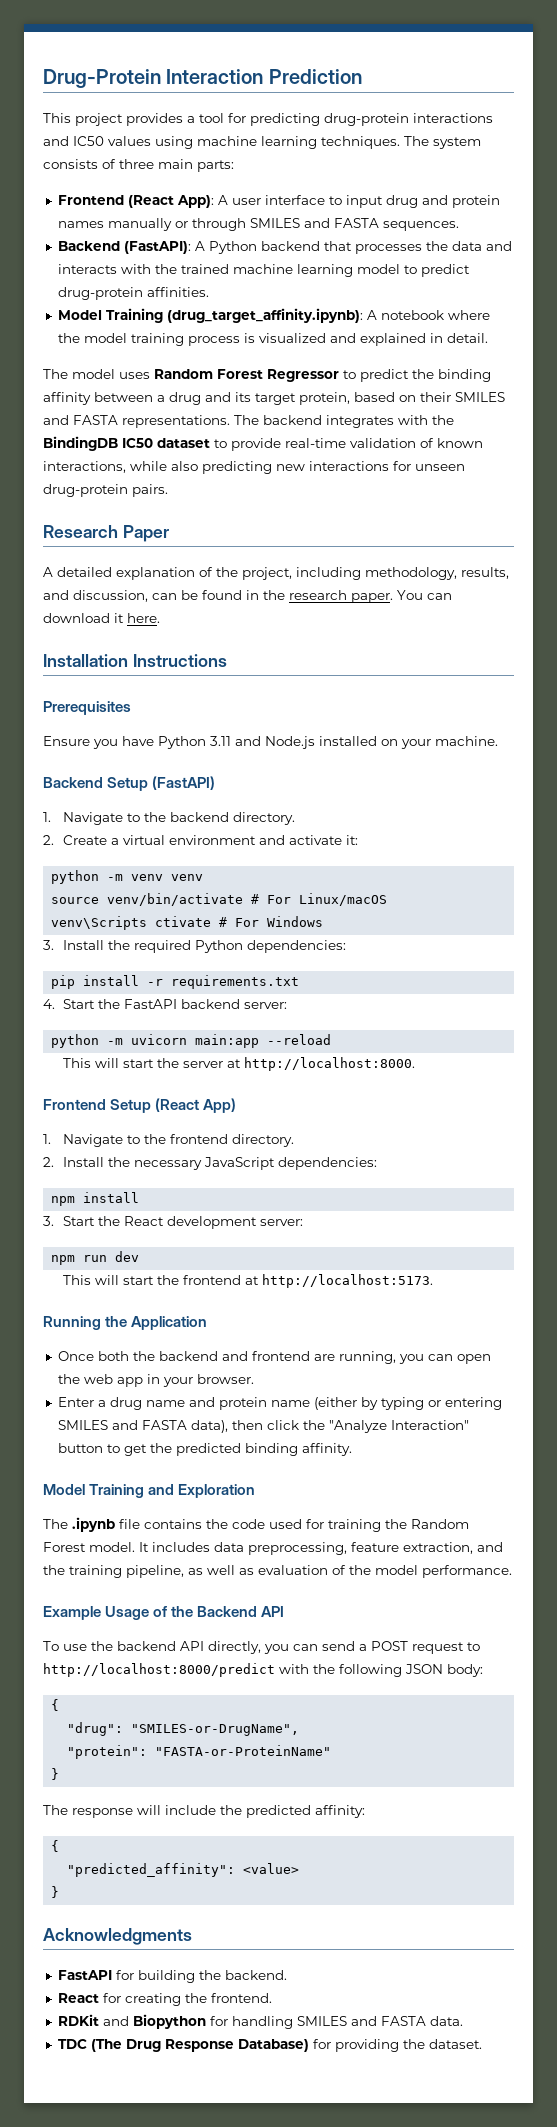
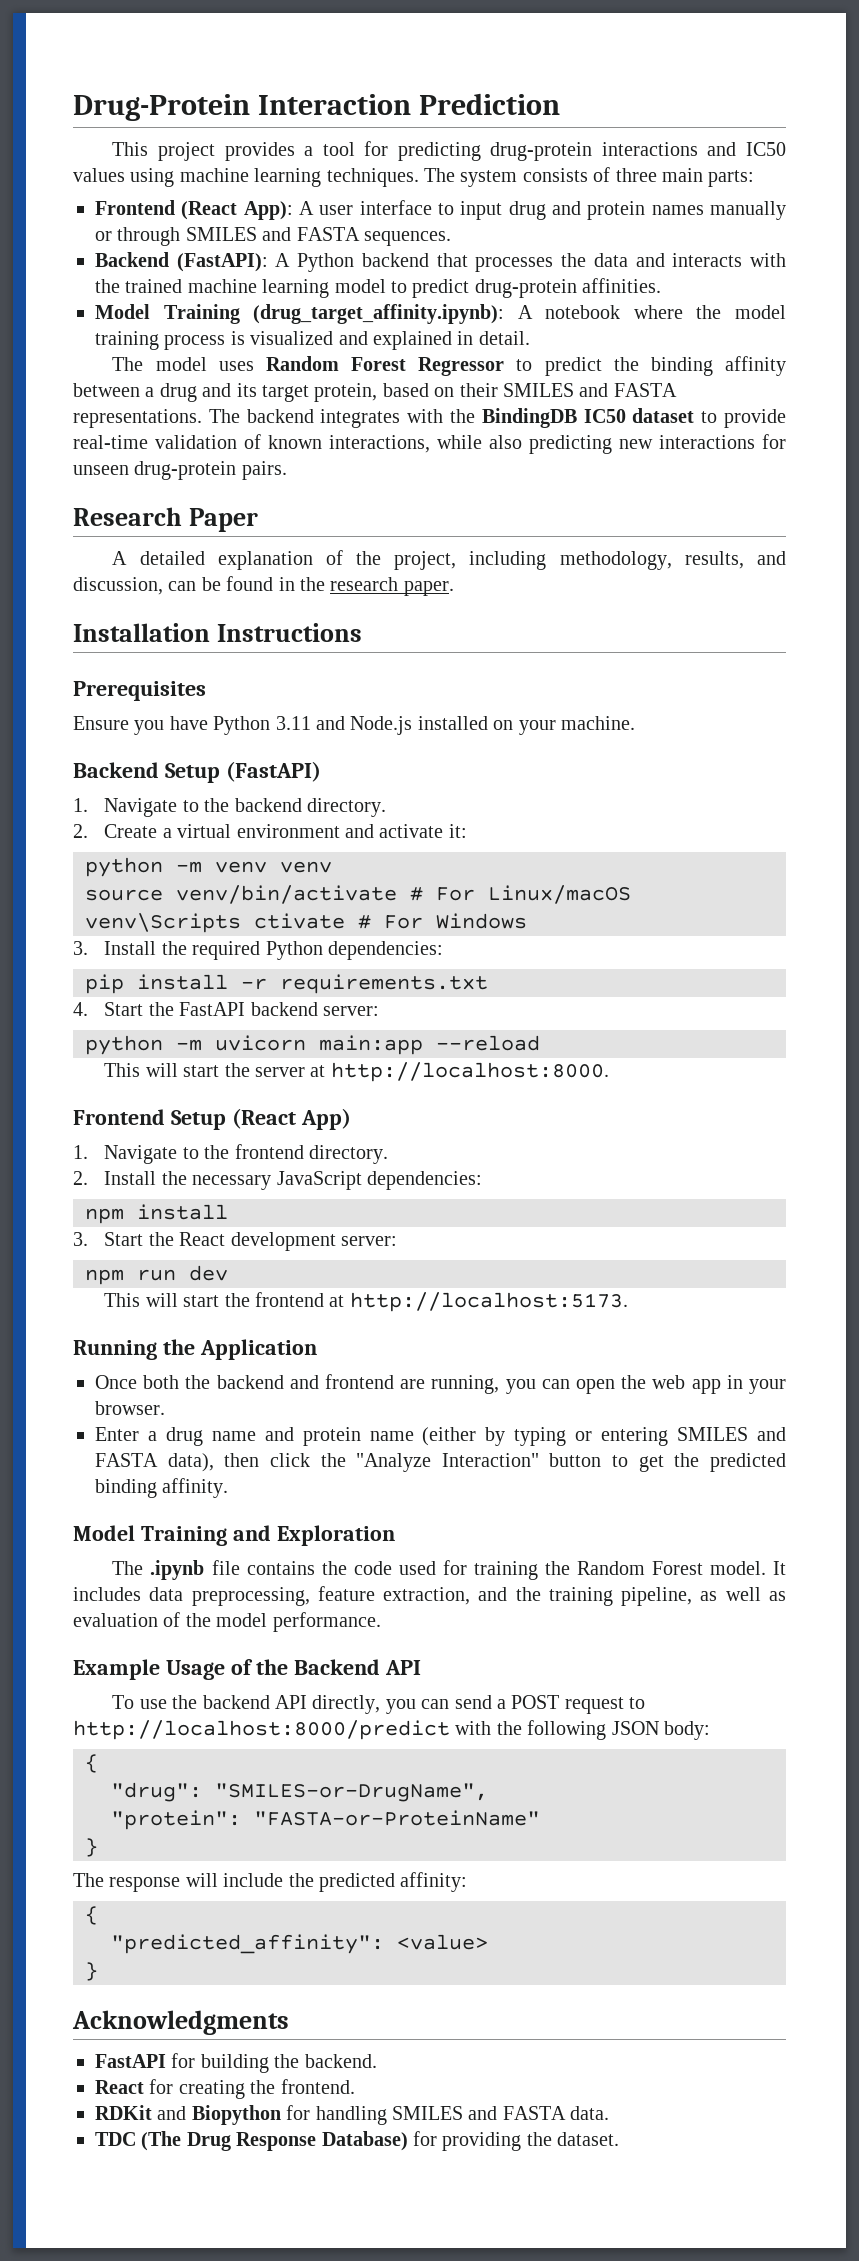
[397,590,452,600] [43,613,160,623] You can download it here. -> (454, 588) none

